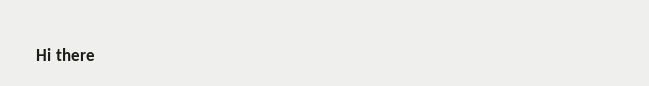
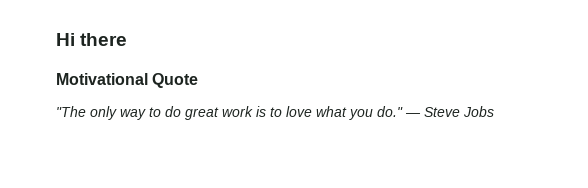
(95, 54) none -> [56,73,199,88] [56,106,494,120] // Motivational Quote // "The only way to do great work is to love what you do." — Steve Jobs

